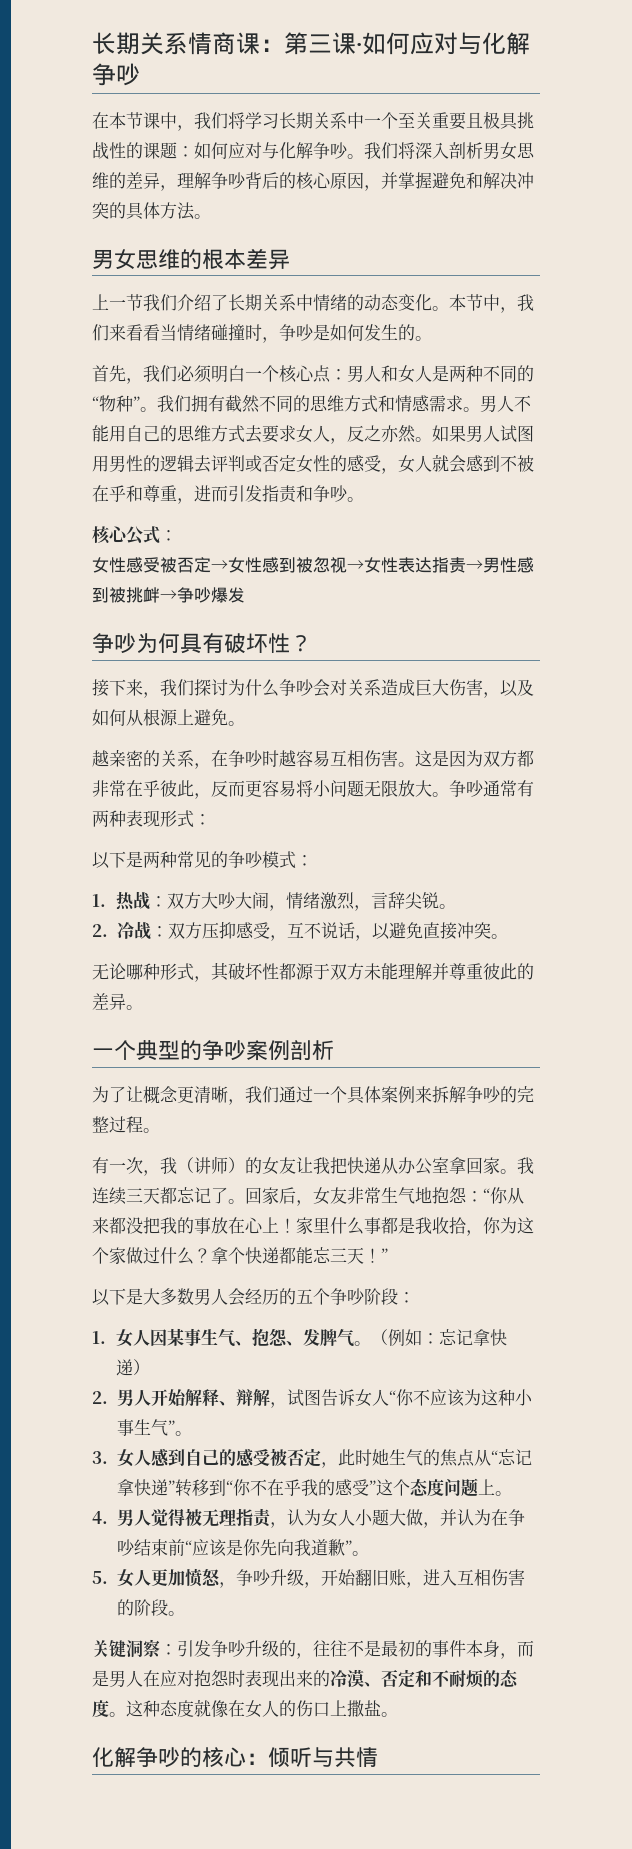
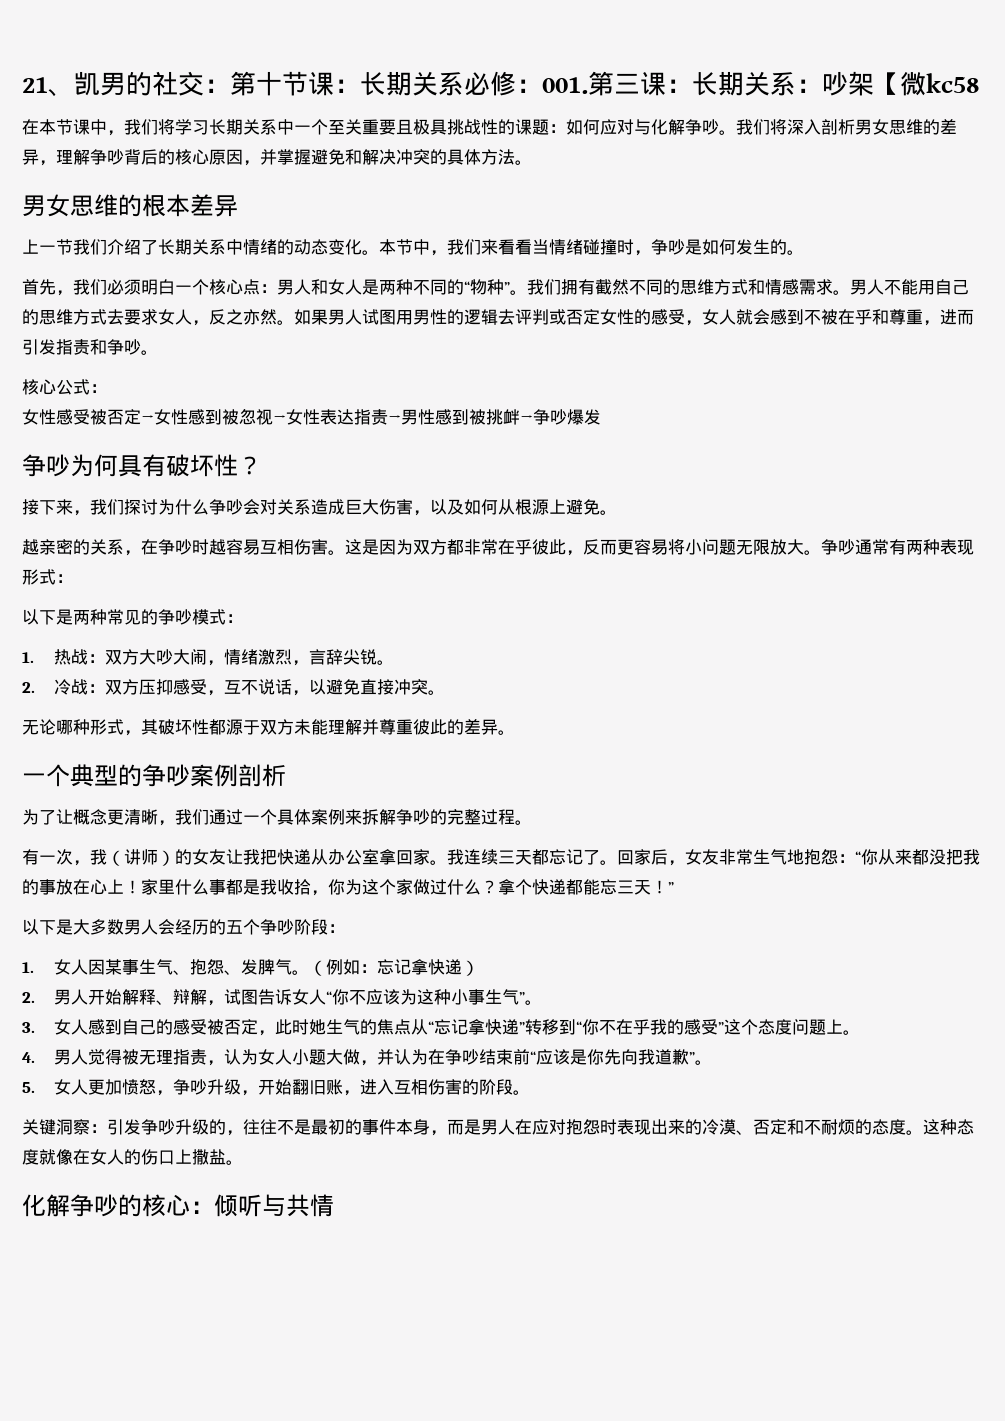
[92,32,530,55] [92,63,140,86] 长期关系情商课：第三课·如何应对与化解争吵 -> [22,71,979,97] 21、凯男的社交：第十节课：长期关系必修：001.第三课：长期关系：吵架【微kc58

